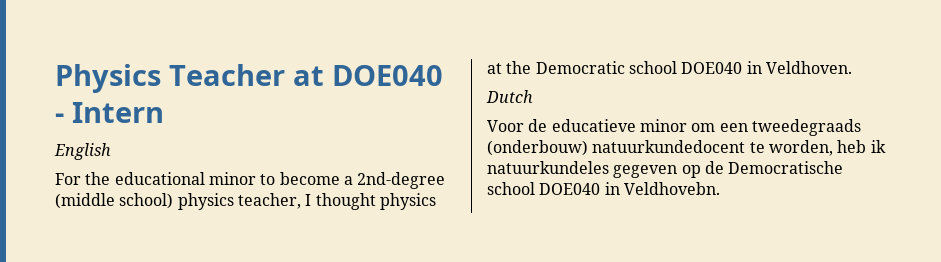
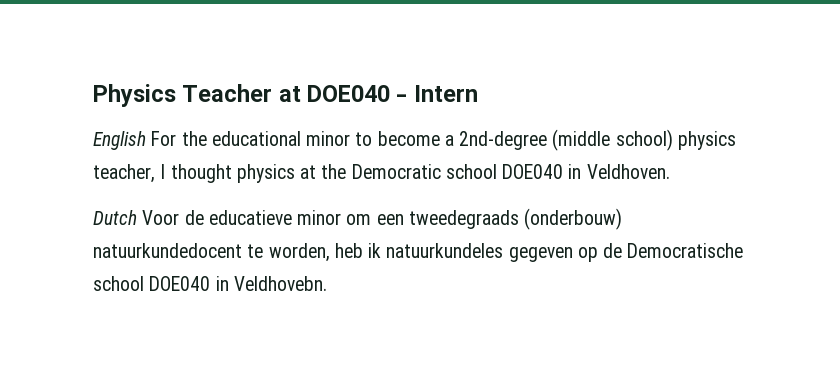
(111, 151) // -> (146, 140) none
(533, 96) // -> (137, 217) none

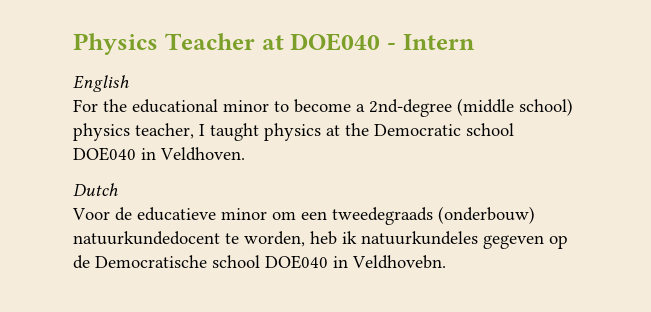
(146, 140) none -> (129, 83) //
[170,164,232,183] thought -> [210,123,259,141] taught
(137, 217) none -> (118, 189) //

